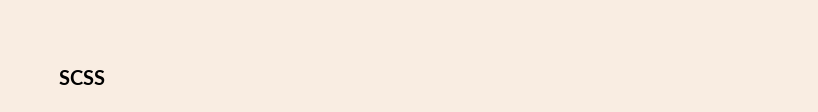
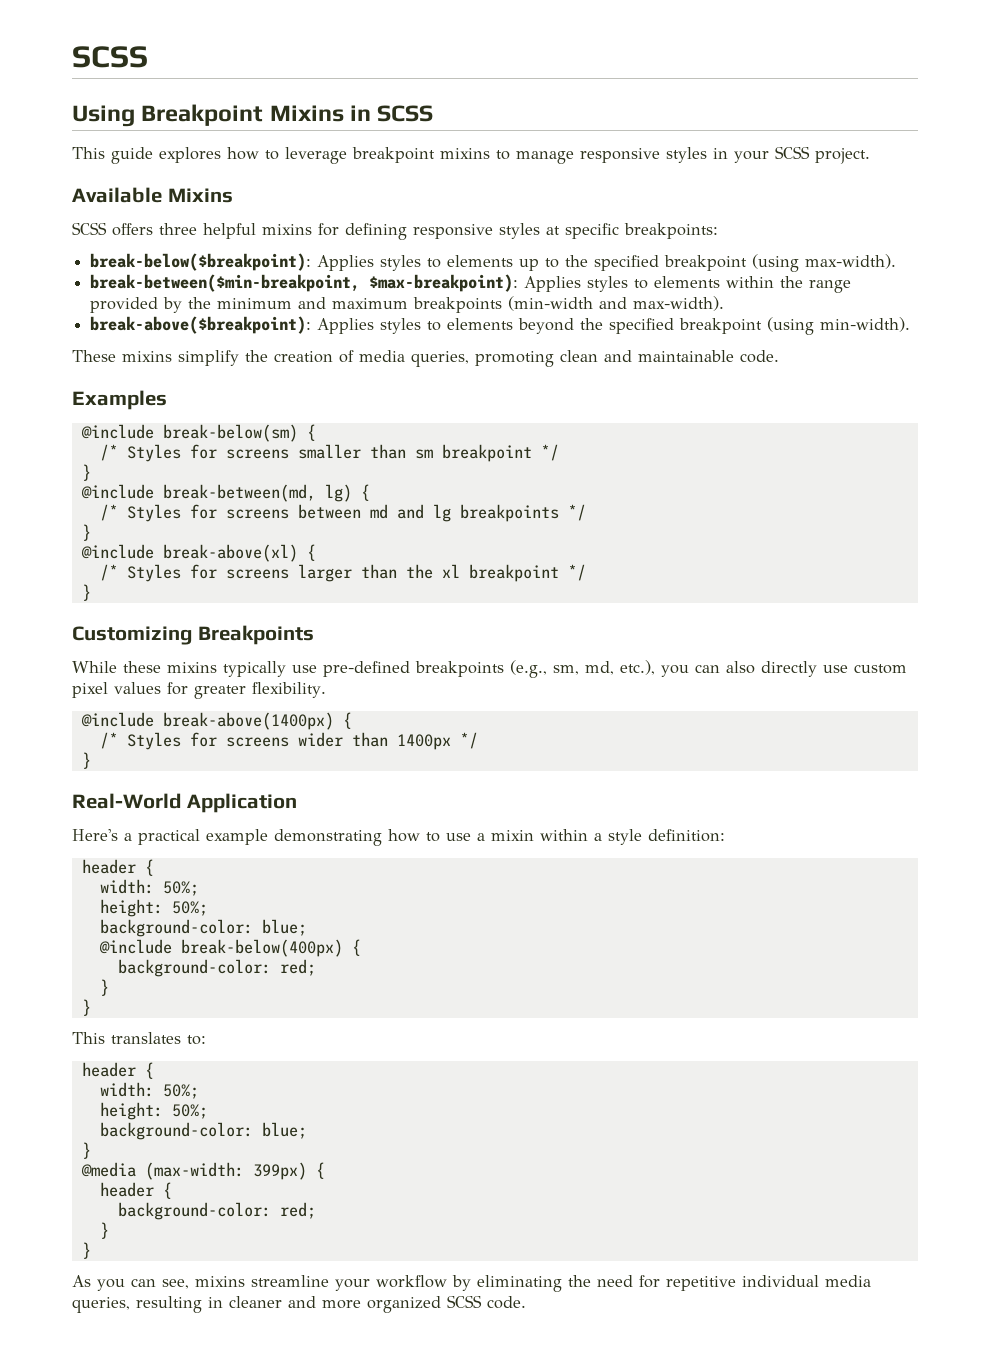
[59,70,105,85] SCSS -> [72,46,148,68] [72,104,434,127] [72,146,870,164] [72,187,233,203] [72,222,718,240] [90,253,897,272] [90,274,852,293] [90,296,725,313] [90,316,911,335] [72,350,779,367] [72,390,167,410] [80,424,316,442] [99,444,559,462] [81,464,91,481] [80,484,370,502] [99,504,586,522] [81,524,91,541] [80,544,316,562] [99,564,586,582] [81,584,91,601] [72,625,314,645] [72,660,907,678] [72,682,326,699] [80,712,352,730] [99,732,478,750] [81,752,91,769] [72,793,297,813] [72,829,725,846] [81,859,154,876] [99,879,199,896] [99,899,208,917] [99,919,307,937] [98,939,361,957] [117,959,316,977] [99,979,109,996] [81,999,91,1016] [72,1032,206,1045] [81,1062,154,1079] [99,1082,199,1099] [99,1102,208,1120] [99,1122,307,1140] [81,1142,91,1159] [80,1162,325,1180] [99,1182,172,1199] [117,1202,316,1220] [99,1222,109,1239] [81,1242,91,1259] [72,1275,871,1292] [72,1295,526,1313] SCSS // Using Breakpoint Mixins in SCSS // This guide explores how to leverage breakpoint mixins to manage responsive styles in your SCSS project. // Available Mixins // SCSS offers three helpful mixins for defining responsive styles at specific breakpoints: // break-below($breakpoint): Applies styles to elements up to the specified breakpoint (using max-width). // break-between($min-breakpoint, $max-breakpoint): Applies styles to elements within the range provided by the minimum and maximum breakpoints (min-width and max-width). // break-above($breakpoint): Applies styles to elements beyond the specified breakpoint (using min-width). // These mixins simplify the creation of media queries, promoting clean and maintainable code. // Examples // @include break-below(sm) { // /* Styles for screens smaller than sm breakpoint */ // } // @include break-between(md, lg) { // /* Styles for screens between md and lg breakpoints */ // } // @include break-above(xl) { // /* Styles for screens larger than the xl breakpoint */ // } // Customizing Breakpoints // While these mixins typically use pre-defined breakpoints (e.g., sm, md, etc.), you can also directly use custom pixel values for greater flexibility. // @include break-above(1400px) { // /* Styles for screens wider than 1400px */ // } // Real-World Application // Here's a practical example demonstrating how to use a mixin within a style definition: // header { // width: 50%; // height: 50%; // background-color: blue; // @include break-below(400px) { // background-color: red; // } // } // This translates to: // header { // width: 50%; // height: 50%; // background-color: blue; // } // @media (max-width: 399px) { // header { // background-color: red; // } // } // As you can see, mixins streamline your workflow by eliminating the need for repetitive individual media queries, resulting in cleaner and more organized SCSS code.

